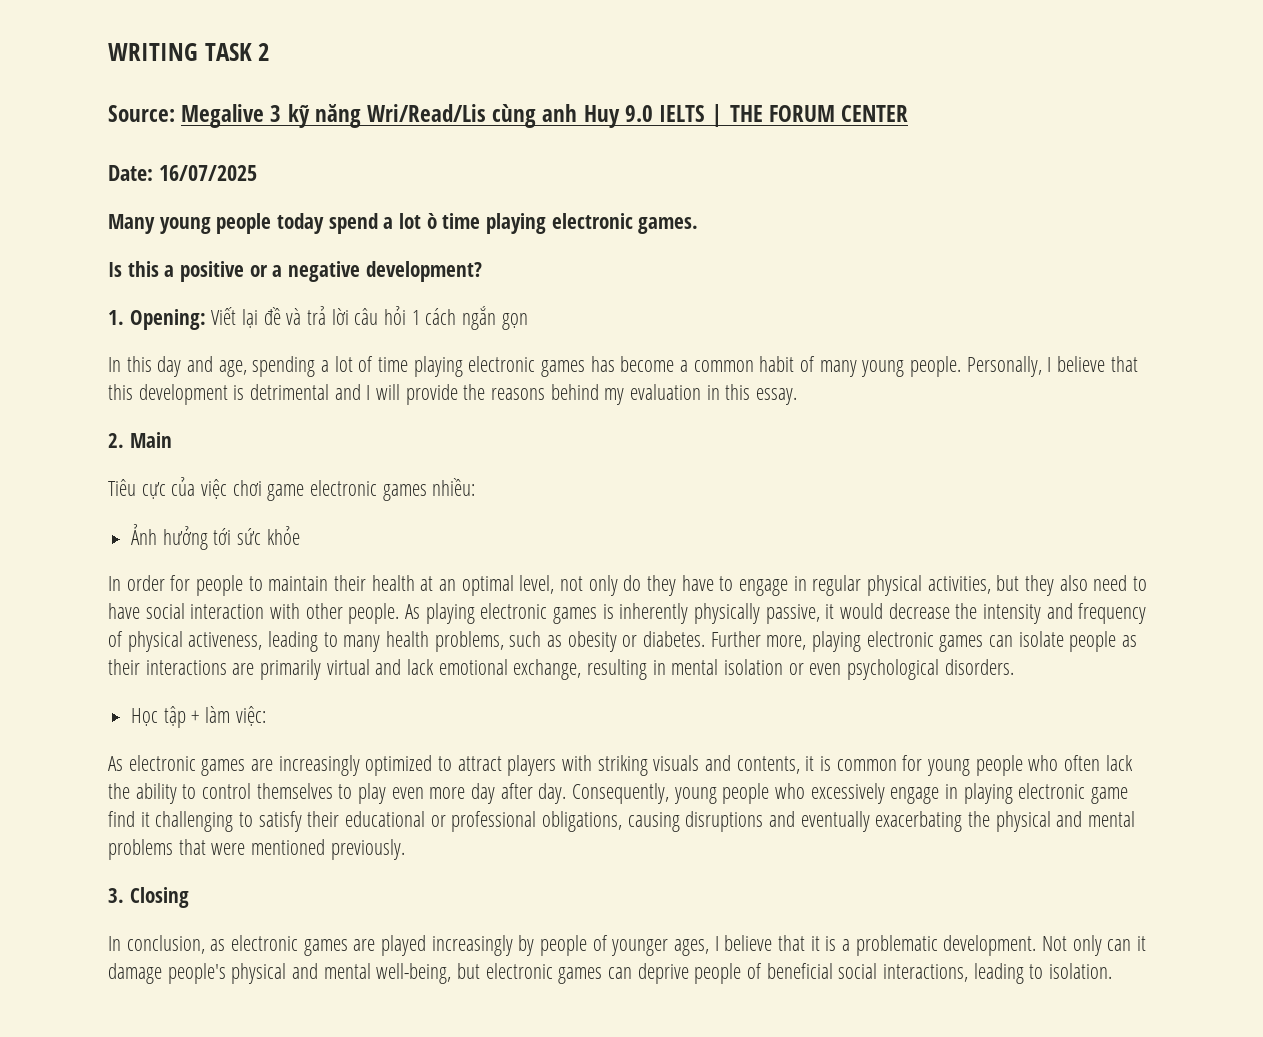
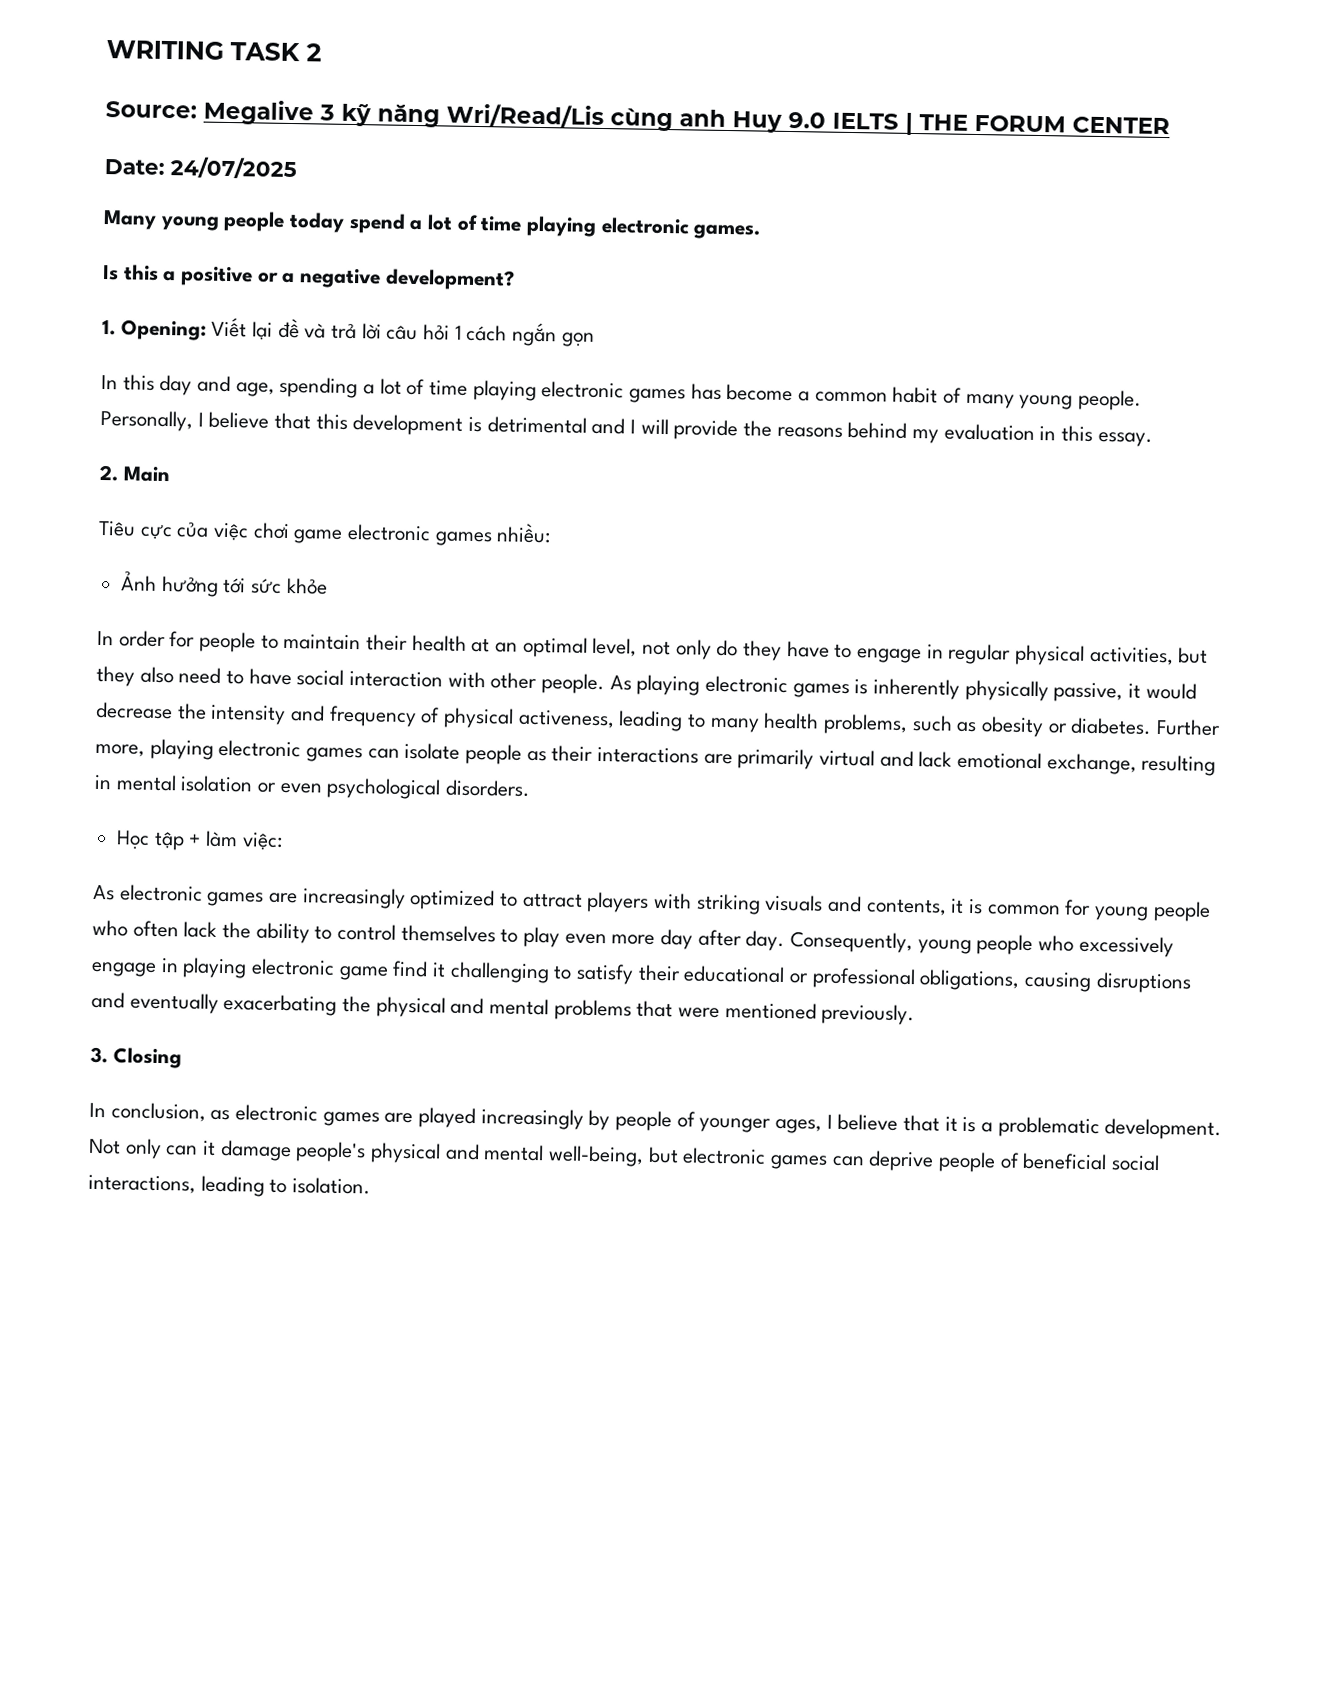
[158,165,257,181] 16/07/2025 -> [170,156,298,180] 24/07/2025
[426,213,437,229] ò -> [456,214,478,231] of

